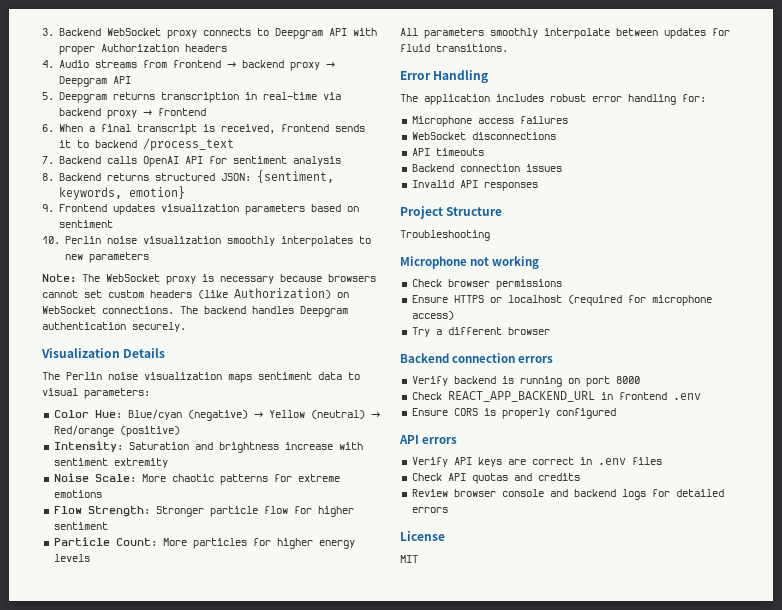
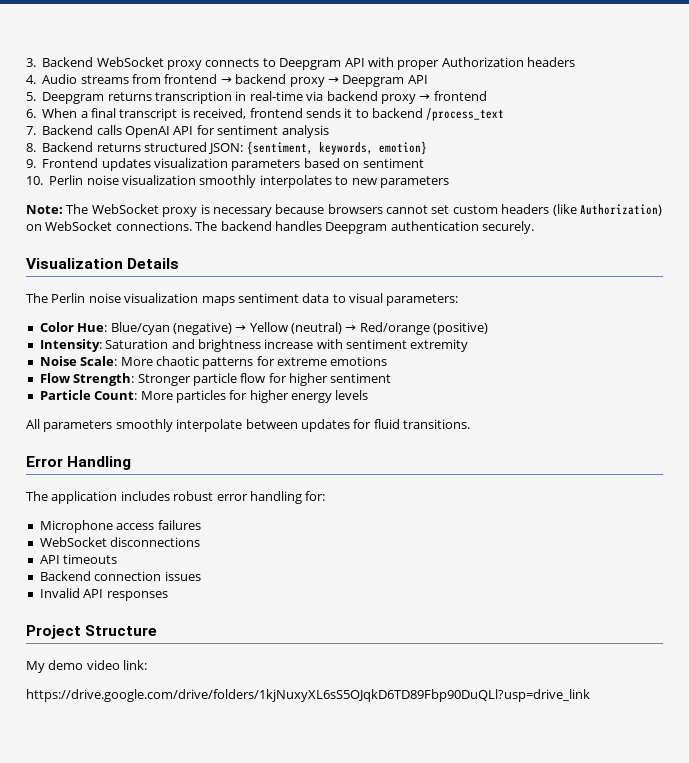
[400,230,490,241] [400,256,540,269] [411,279,562,290] [411,295,712,306] [411,311,454,320] [411,327,550,337] [400,353,554,363] [411,376,640,387] [411,391,701,402] [411,408,616,419] [399,435,458,444] [411,457,662,467] [411,473,580,484] [411,489,724,500] [411,507,448,513] [400,531,445,541] [400,555,418,563] Troubleshooting // Microphone not working // Check browser permissions // Ensure HTTPS or localhost (required for microphone access) // Try a different browser // Backend connection errors // Verify backend is running on port 8000 // Check REACT_APP_BACKEND_URL in frontend .env // Ensure CORS is properly configured // API errors // Verify API keys are correct in .env files // Check API quotas and credits // Review browser console and backend logs for detailed errors // License // MIT -> [26,660,148,673] [26,689,590,702] My demo video link: // https://drive.google.com/drive/folders/1kjNuxyXL6sS5OJqkD6TD89Fbp90DuQLl?usp=drive_link

